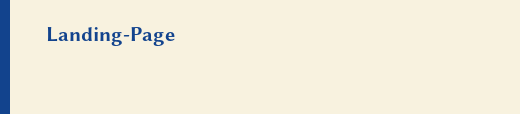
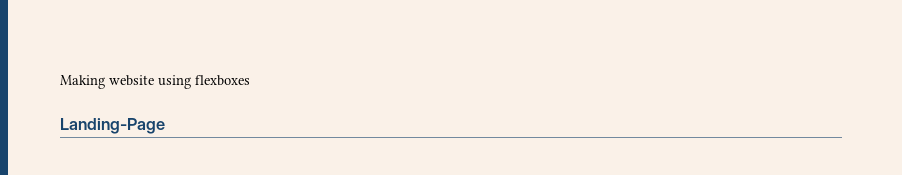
(46, 36) none -> [60,75,250,89] Making website using flexboxes //

